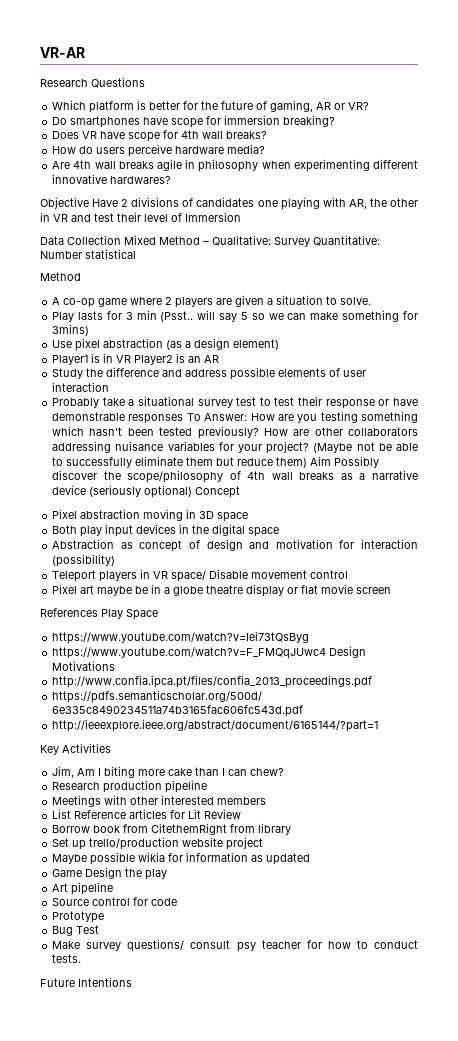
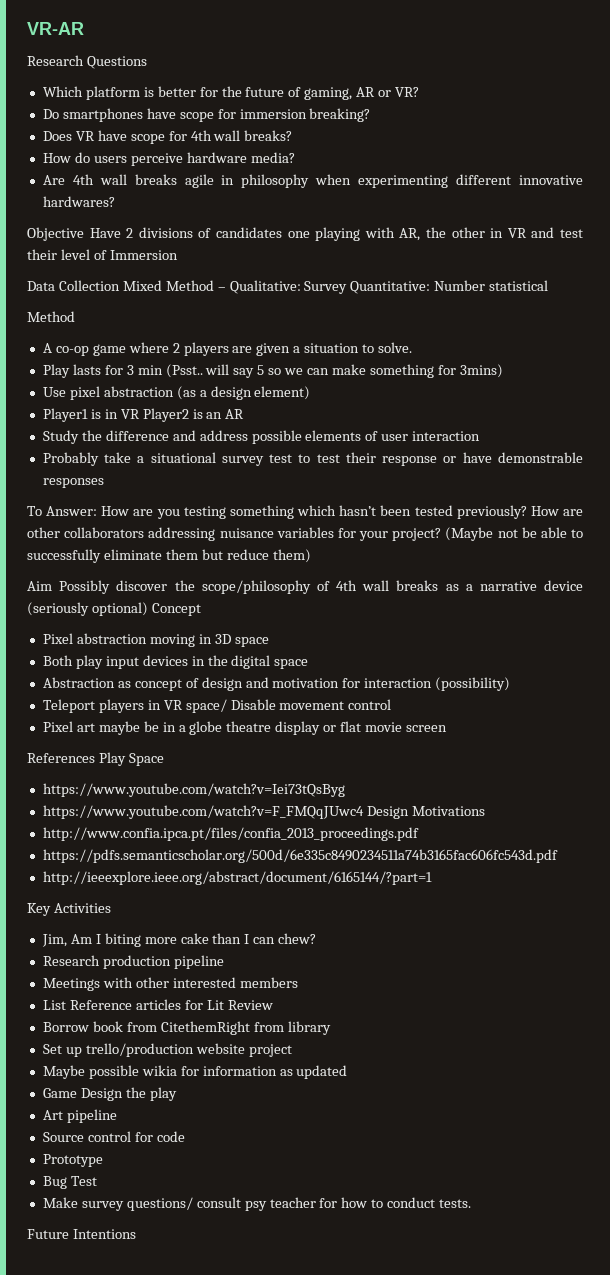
(184, 419) none -> (104, 483) //
(308, 462) none -> (311, 556) //

